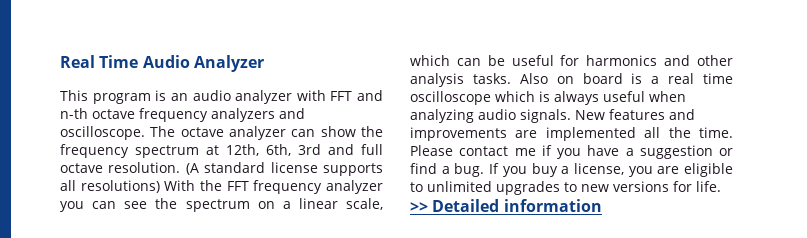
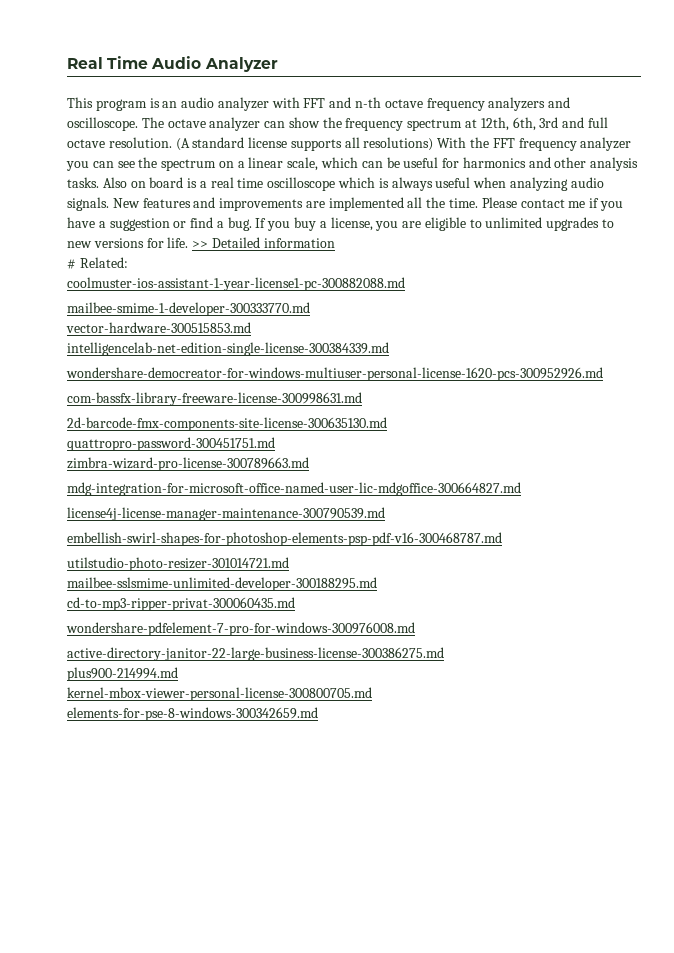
(721, 186) // -> (189, 242) none
(602, 205) none -> [67,257,128,269] [67,277,405,291] [67,302,310,316] [66,322,251,333] [67,342,389,356] [66,367,603,381] [67,392,362,406] [67,417,387,431] [67,437,275,451] [67,457,309,471] [67,482,521,496] [67,507,385,521] [67,532,502,546] [67,557,289,571] [67,577,377,591] [67,597,295,611] [66,622,415,636] [67,647,444,661] [67,667,178,681] [67,687,372,701] [67,707,318,721] // # Related: // coolmuster-ios-assistant-1-year-license1-pc-300882088.md // mailbee-smime-1-developer-300333770.md // vector-hardware-300515853.md // intelligencelab-net-edition-single-license-300384339.md // wondershare-democreator-for-windows-multiuser-personal-license-1620-pcs-300952926.md // com-bassfx-library-freeware-license-300998631.md // 2d-barcode-fmx-components-site-license-300635130.md // quattropro-password-300451751.md // zimbra-wizard-pro-license-300789663.md // mdg-integration-for-microsoft-office-named-user-lic-mdgoffice-300664827.md // license4j-license-manager-maintenance-300790539.md // embellish-swirl-shapes-for-photoshop-elements-psp-pdf-v16-300468787.md // utilstudio-photo-resizer-301014721.md // mailbee-sslsmime-unlimited-developer-300188295.md // cd-to-mp3-ripper-privat-300060435.md // wondershare-pdfelement-7-pro-for-windows-300976008.md // active-directory-janitor-22-large-business-license-300386275.md // plus900-214994.md // kernel-mbox-viewer-personal-license-300800705.md // elements-for-pse-8-windows-300342659.md

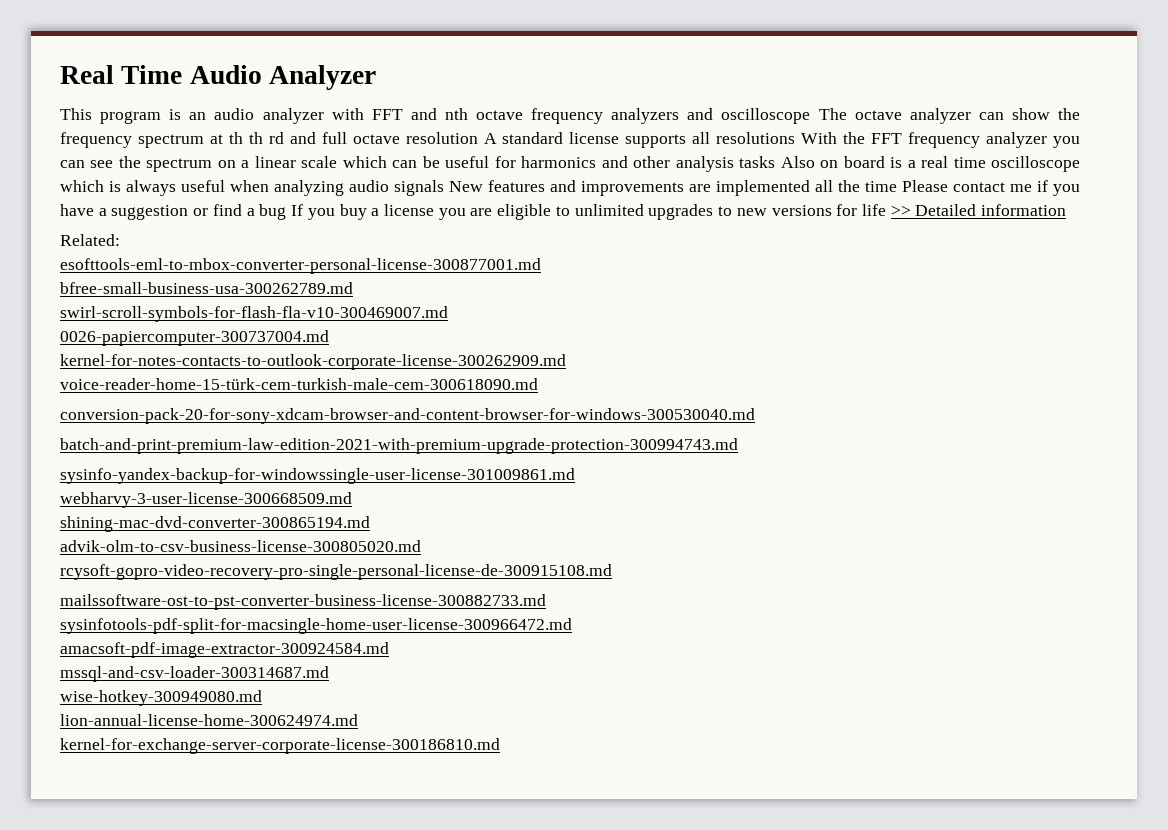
[355,97,382,108] n-th -> [444,108,468,120] nth
[67,117,138,131] oscilloscope. -> [721,108,811,124] oscilloscope
[480,117,559,131] 12th, 6th, 3rd -> [228,132,284,144] th th rd
[108,137,190,151] resolution. (A -> [405,132,497,144] resolution A
[363,137,434,151] resolutions) -> [716,132,796,144] resolutions
[287,157,319,171] scale, -> [301,156,338,168] scale
[67,177,99,188] tasks. -> [739,156,776,168] tasks
[67,197,109,211] signals. -> [394,180,444,196] signals
[449,198,479,208] time. -> [865,181,897,192] time
[227,217,252,231] bug. -> [259,204,287,220] bug
[330,217,373,231] license, -> [383,204,434,216] license
[167,237,189,248] life. -> [861,204,886,216] life
[67,259,76,269] # -> (1067, 210) none
[67,277,405,291] [67,302,310,316] [66,322,251,333] [67,342,389,356] [66,367,603,381] [67,392,362,406] [67,417,387,431] [67,437,275,451] [67,457,309,471] [67,482,521,496] [67,507,385,521] [67,532,502,546] [67,557,289,571] [67,577,377,591] [67,597,295,611] [66,622,415,636] [67,647,444,661] [67,667,178,681] [67,687,372,701] [67,707,318,721] coolmuster-ios-assistant-1-year-license1-pc-300882088.md // mailbee-smime-1-developer-300333770.md // vector-hardware-300515853.md // intelligencelab-net-edition-single-license-300384339.md // wondershare-democreator-for-windows-multiuser-personal-license-1620-pcs-300952926.md // com-bassfx-library-freeware-license-300998631.md // 2d-barcode-fmx-components-site-license-300635130.md // quattropro-password-300451751.md // zimbra-wizard-pro-license-300789663.md // mdg-integration-for-microsoft-office-named-user-lic-mdgoffice-300664827.md // license4j-license-manager-maintenance-300790539.md // embellish-swirl-shapes-for-photoshop-elements-psp-pdf-v16-300468787.md // utilstudio-photo-resizer-301014721.md // mailbee-sslsmime-unlimited-developer-300188295.md // cd-to-mp3-ripper-privat-300060435.md // wondershare-pdfelement-7-pro-for-windows-300976008.md // active-directory-janitor-22-large-business-license-300386275.md // plus900-214994.md // kernel-mbox-viewer-personal-license-300800705.md // elements-for-pse-8-windows-300342659.md -> [60,258,541,274] [60,282,353,294] [60,306,448,322] [60,330,329,346] [60,354,566,370] [60,378,538,390] [60,408,755,424] [60,438,738,454] [60,468,575,484] [60,492,352,508] [60,516,370,532] [60,540,421,552] [60,564,612,580] [60,594,546,610] [60,618,572,634] [60,642,389,658] [60,666,329,682] [60,690,262,706] [60,714,358,726] [60,738,500,754] esofttools-eml-to-mbox-converter-personal-license-300877001.md // bfree-small-business-usa-300262789.md // swirl-scroll-symbols-for-flash-fla-v10-300469007.md // 0026-papiercomputer-300737004.md // kernel-for-notes-contacts-to-outlook-corporate-license-300262909.md // voice-reader-home-15-türk-cem-turkish-male-cem-300618090.md // conversion-pack-20-for-sony-xdcam-browser-and-content-browser-for-windows-300530040.md // batch-and-print-premium-law-edition-2021-with-premium-upgrade-protection-300994743.md // sysinfo-yandex-backup-for-windowssingle-user-license-301009861.md // webharvy-3-user-license-300668509.md // shining-mac-dvd-converter-300865194.md // advik-olm-to-csv-business-license-300805020.md // rcysoft-gopro-video-recovery-pro-single-personal-license-de-300915108.md // mailssoftware-ost-to-pst-converter-business-license-300882733.md // sysinfotools-pdf-split-for-macsingle-home-user-license-300966472.md // amacsoft-pdf-image-extractor-300924584.md // mssql-and-csv-loader-300314687.md // wise-hotkey-300949080.md // lion-annual-license-home-300624974.md // kernel-for-exchange-server-corporate-license-300186810.md

